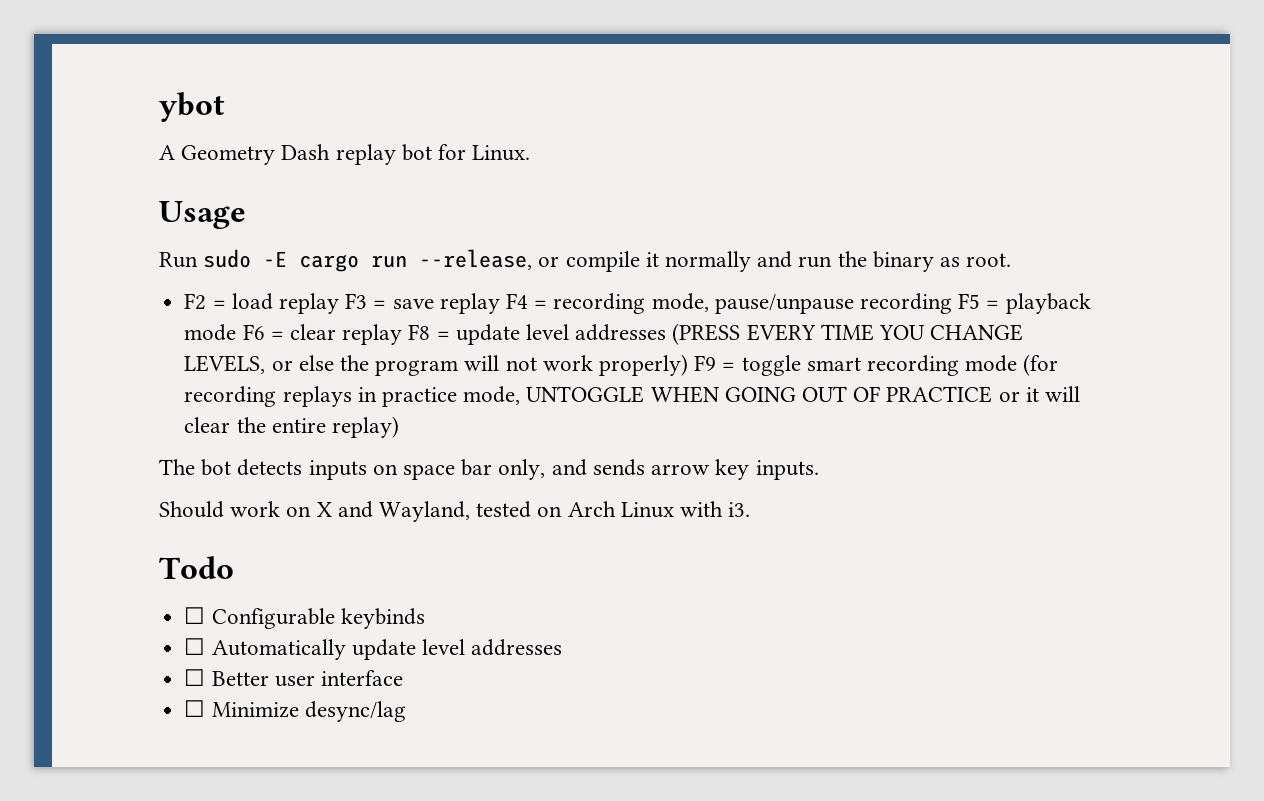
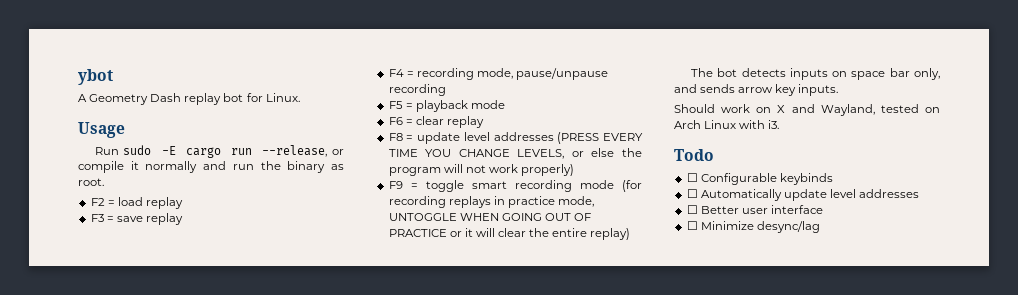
(339, 303) none -> (183, 203) //
(500, 303) none -> (183, 219) //
(953, 303) none -> (446, 90) //
(237, 332) none -> (505, 104) //
(403, 334) none -> (484, 122) //
(688, 365) none -> (575, 170) //

